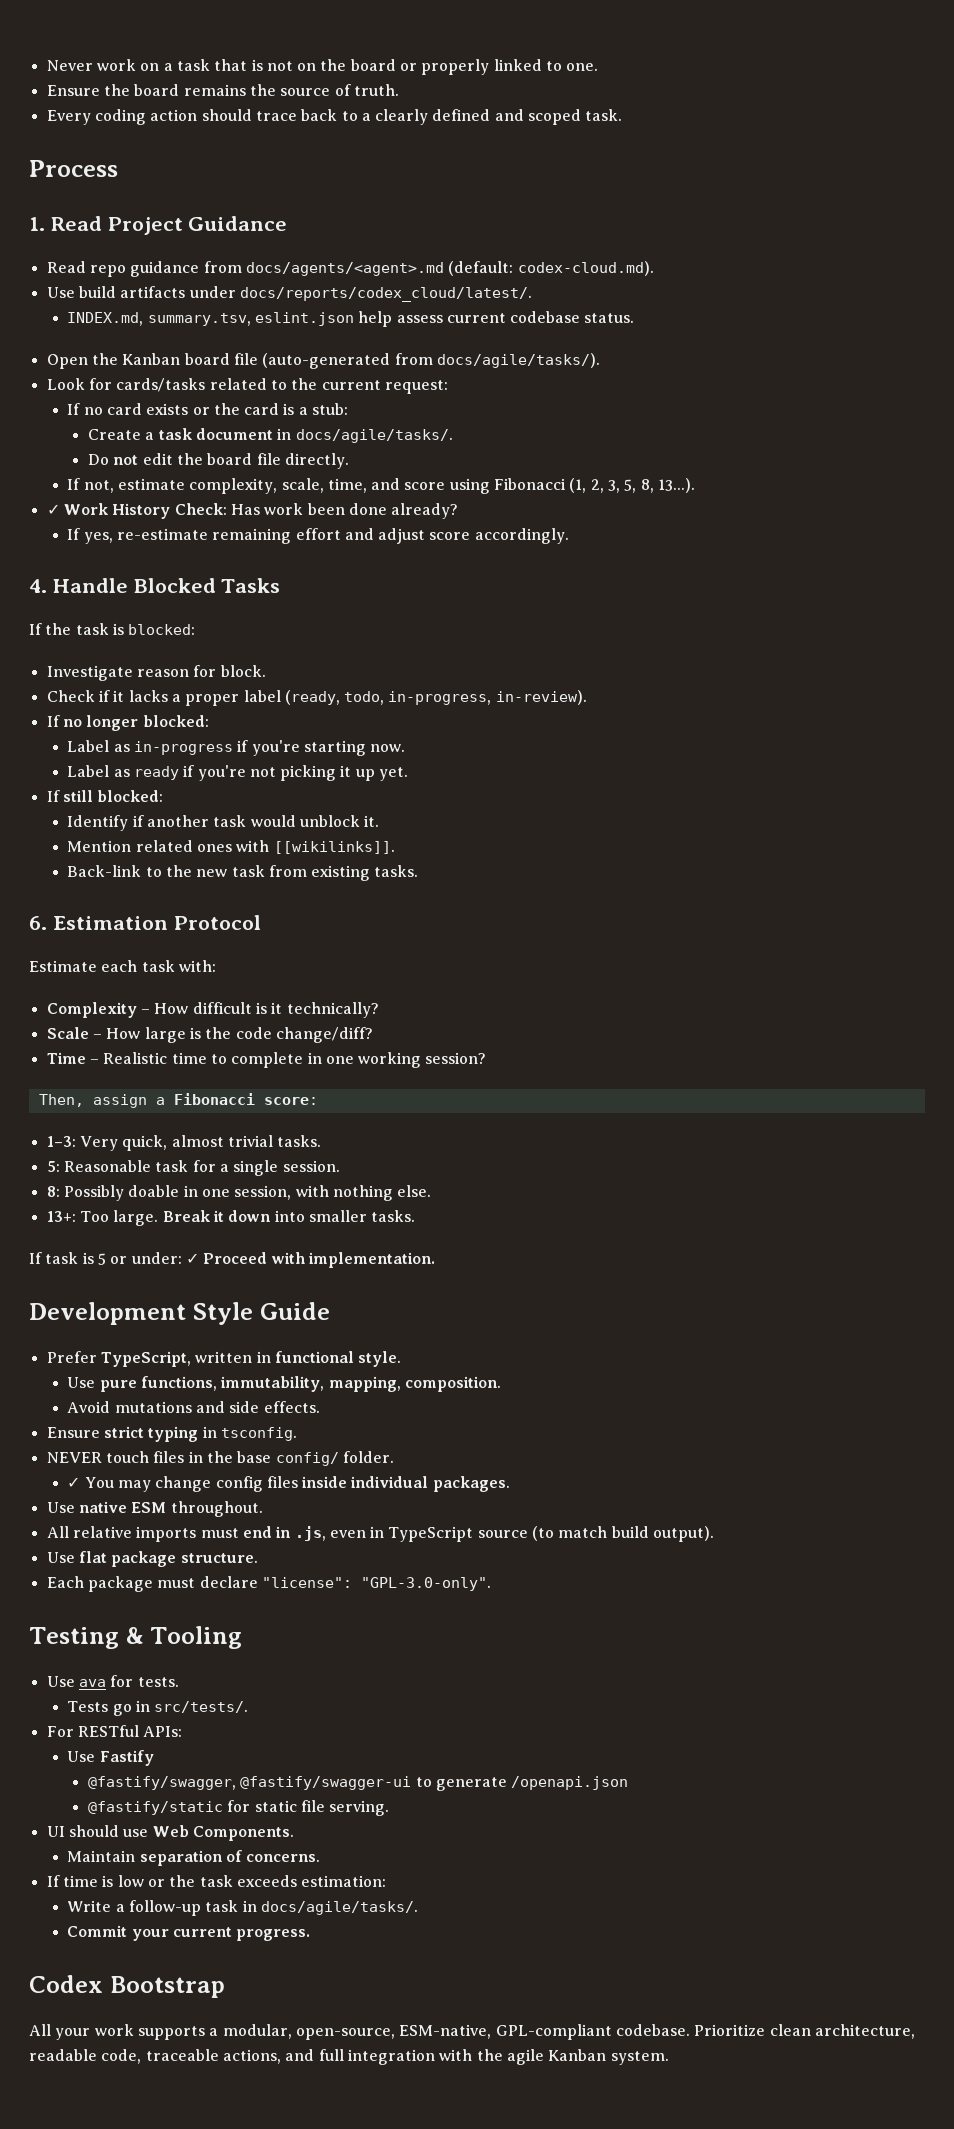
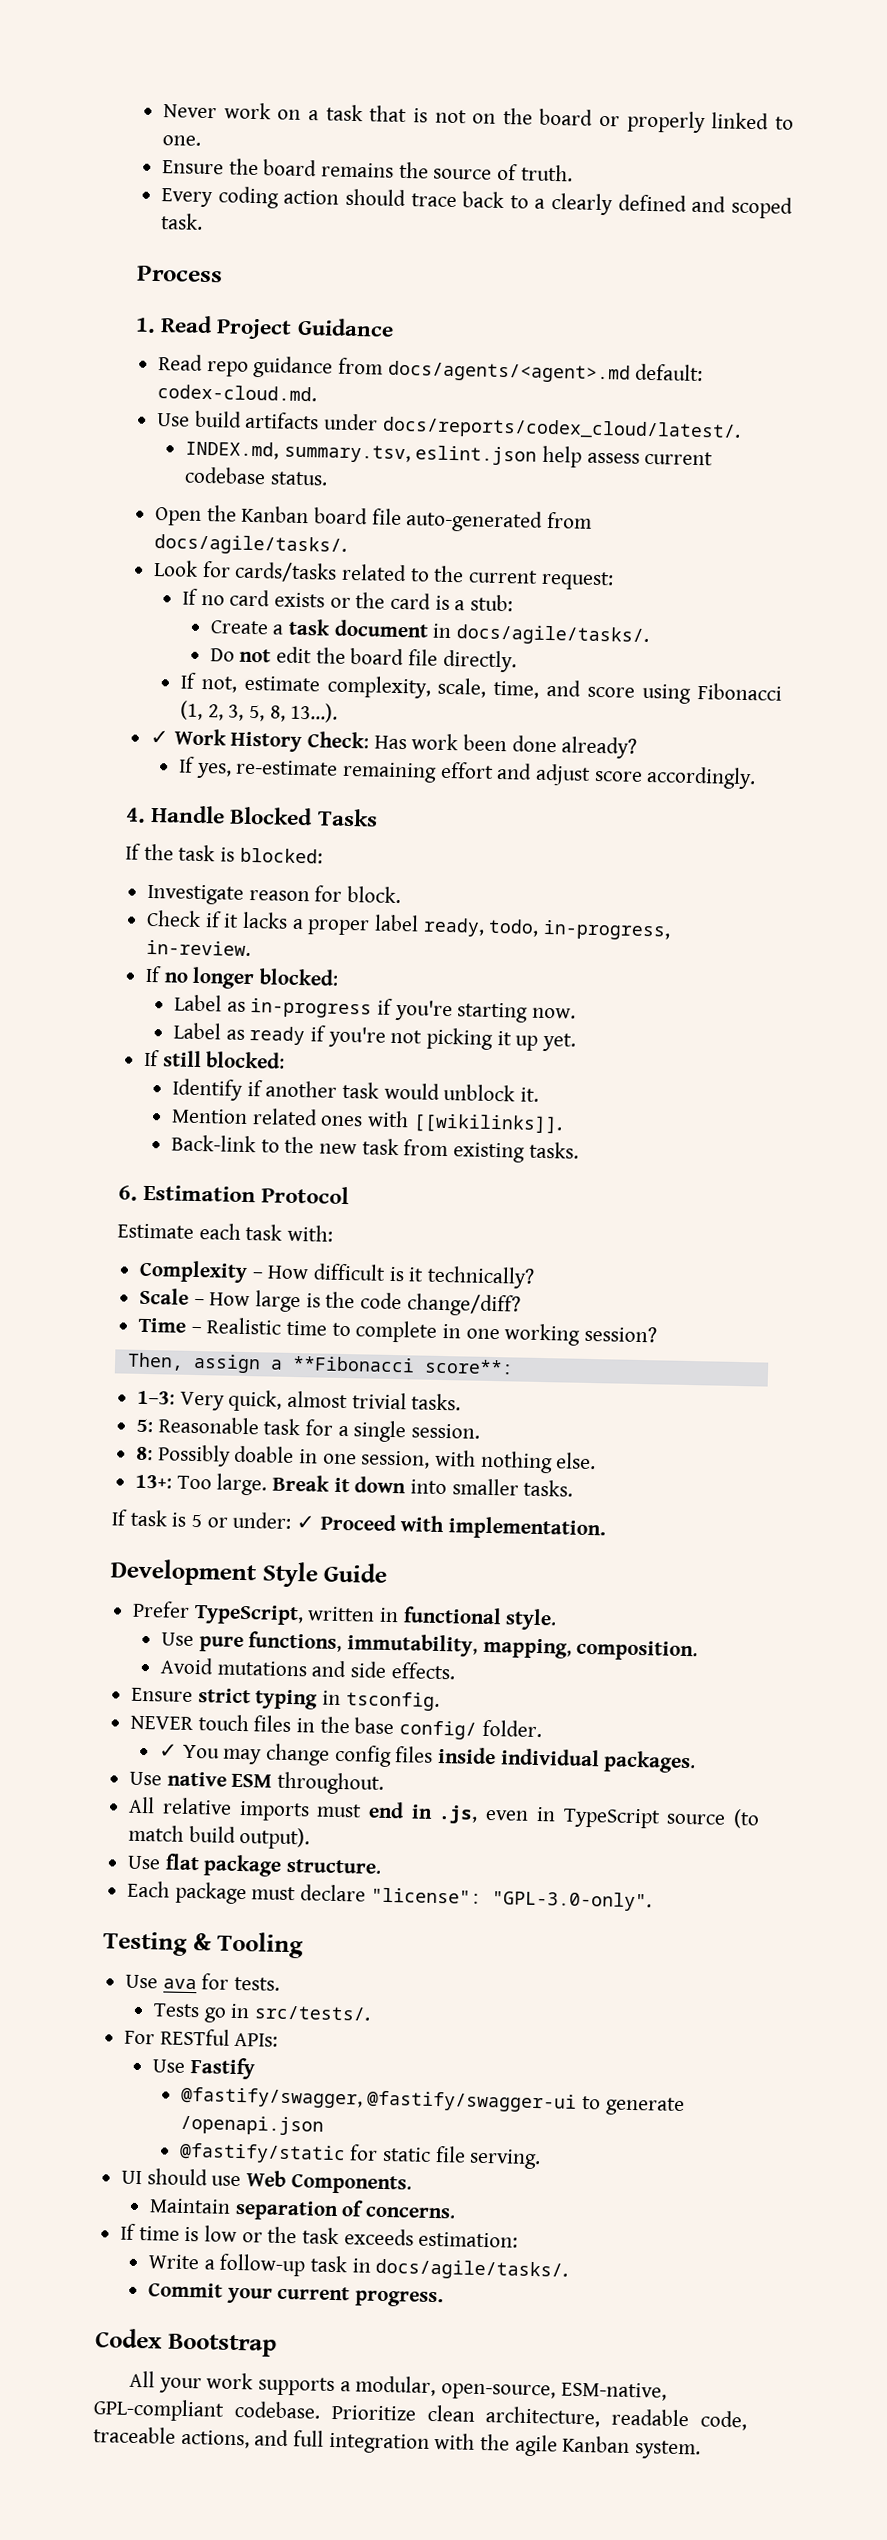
[448,261,654,276] (default: codex-cloud.md). -> [635,363,704,382] [157,384,318,402] default: codex-cloud.md.
[262,353,600,369] (auto-generated from docs/agile/tasks/). -> [405,509,593,533] [154,534,348,556] auto-generated from docs/agile/tasks/.
[284,690,340,705] (ready, -> [422,917,485,937] ready,
[495,690,587,705] in-review). -> [146,939,252,957] in-review.
[173,1093,318,1105] Fibonacci score: -> [291,1355,514,1375] **Fibonacci score**:

